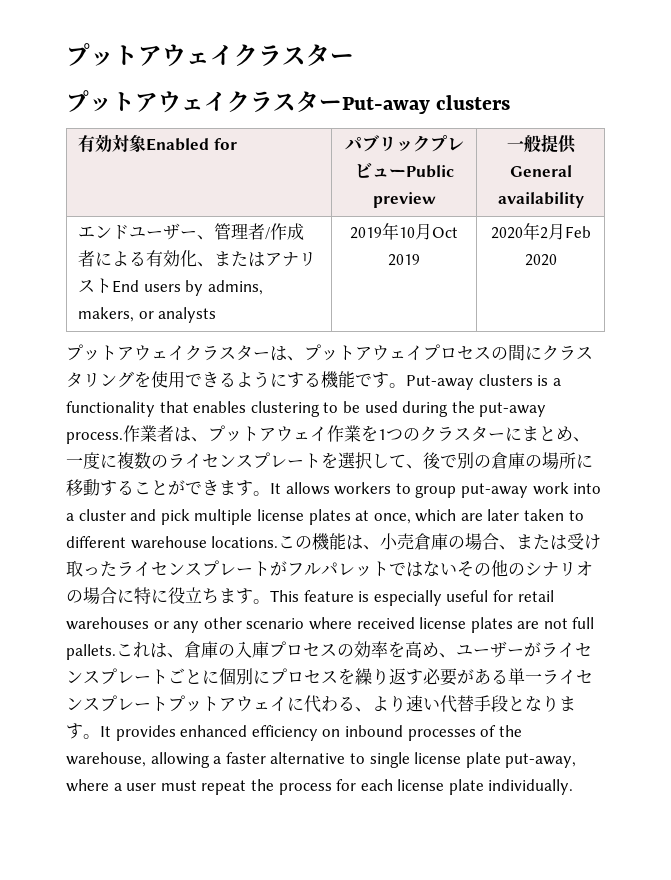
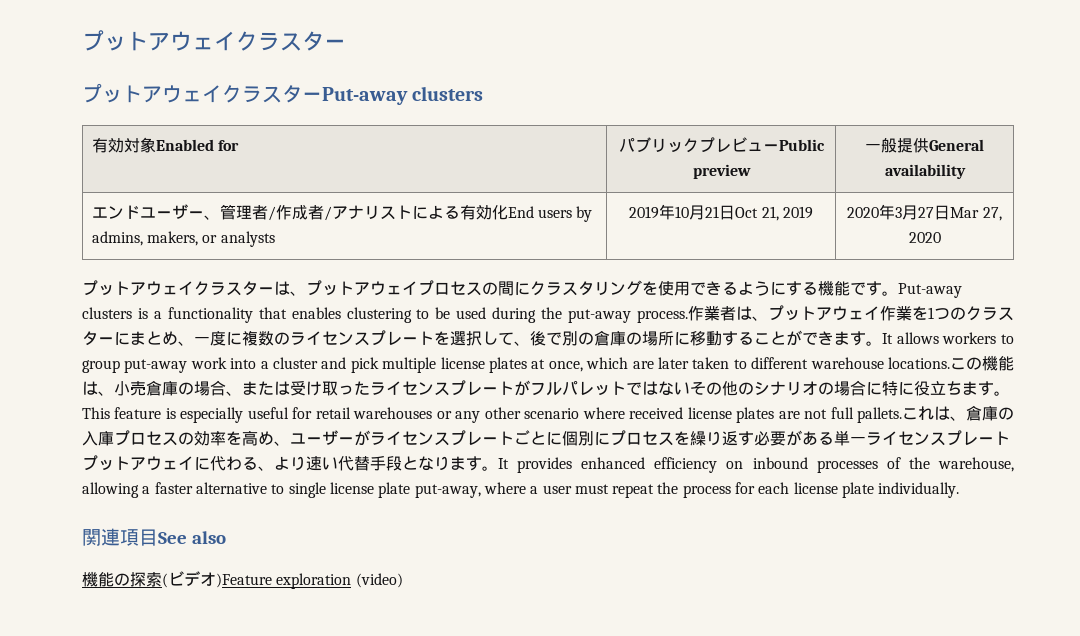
[94,250,316,267] [77,278,112,294] による有効化、またはアナリスト -> [323,205,508,221] /アナリストによる有効化
[432,227,458,238] Oct -> [705,205,779,221] 21日Oct 21,
[539,223,591,240] 2月Feb -> [895,205,1002,221] 3月27日Mar 27,
(574, 787) none -> [82,528,226,546] [82,571,403,589] // 関連項目See also // 機能の探索(ビデオ)Feature exploration (video)

